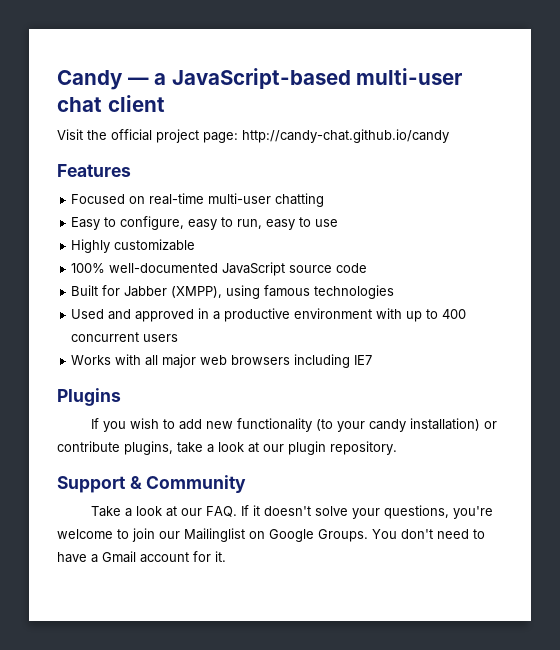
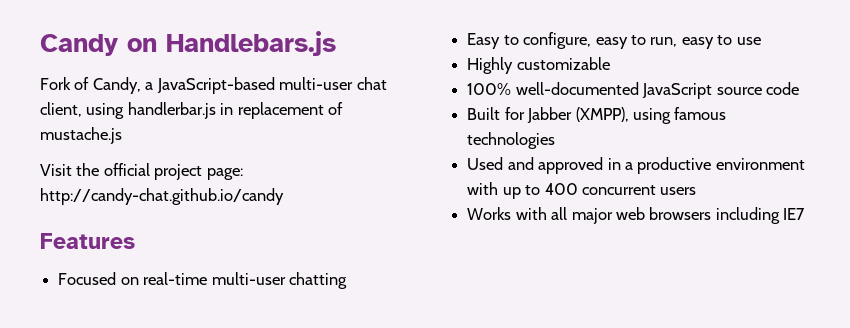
[127,68,463,89] [57,95,165,112] — a JavaScript-based multi-user chat client -> [127,31,336,56] [40,77,387,94] [40,102,344,119] [40,127,122,144] on Handlebars.js // Fork of Candy, a JavaScript-based multi-user chat client, using handlerbar.js in replacement of mustache.js
[57,388,121,406] [90,418,497,432] [57,441,397,455] [57,475,247,493] [90,505,493,519] [57,528,485,542] [57,551,226,563] // Plugins // If you wish to add new functionality (to your candy installation) or contribute plugins, take a look at our plugin repository. // Support & Community // Take a look at our FAQ. If it doesn't solve your questions, you're welcome to join our Mailinglist on Google Groups. You don't need to have a Gmail account for it. -> (806, 214) none

